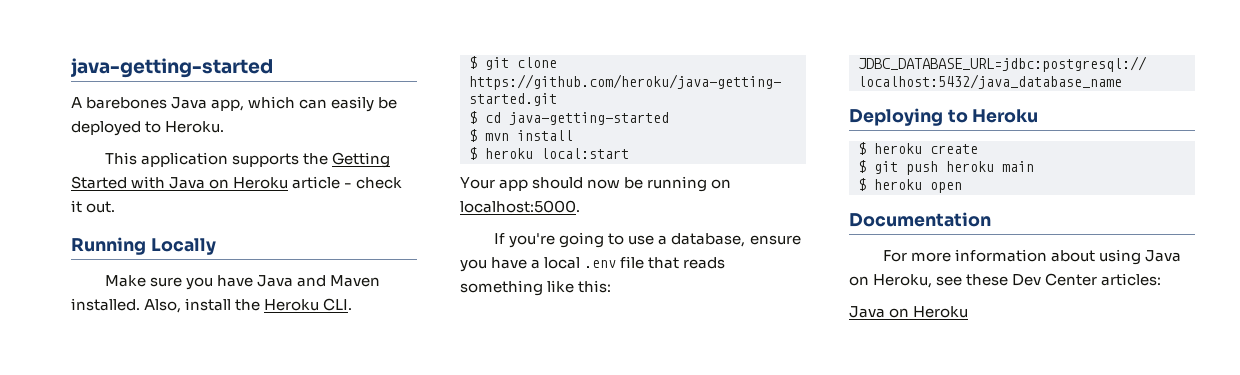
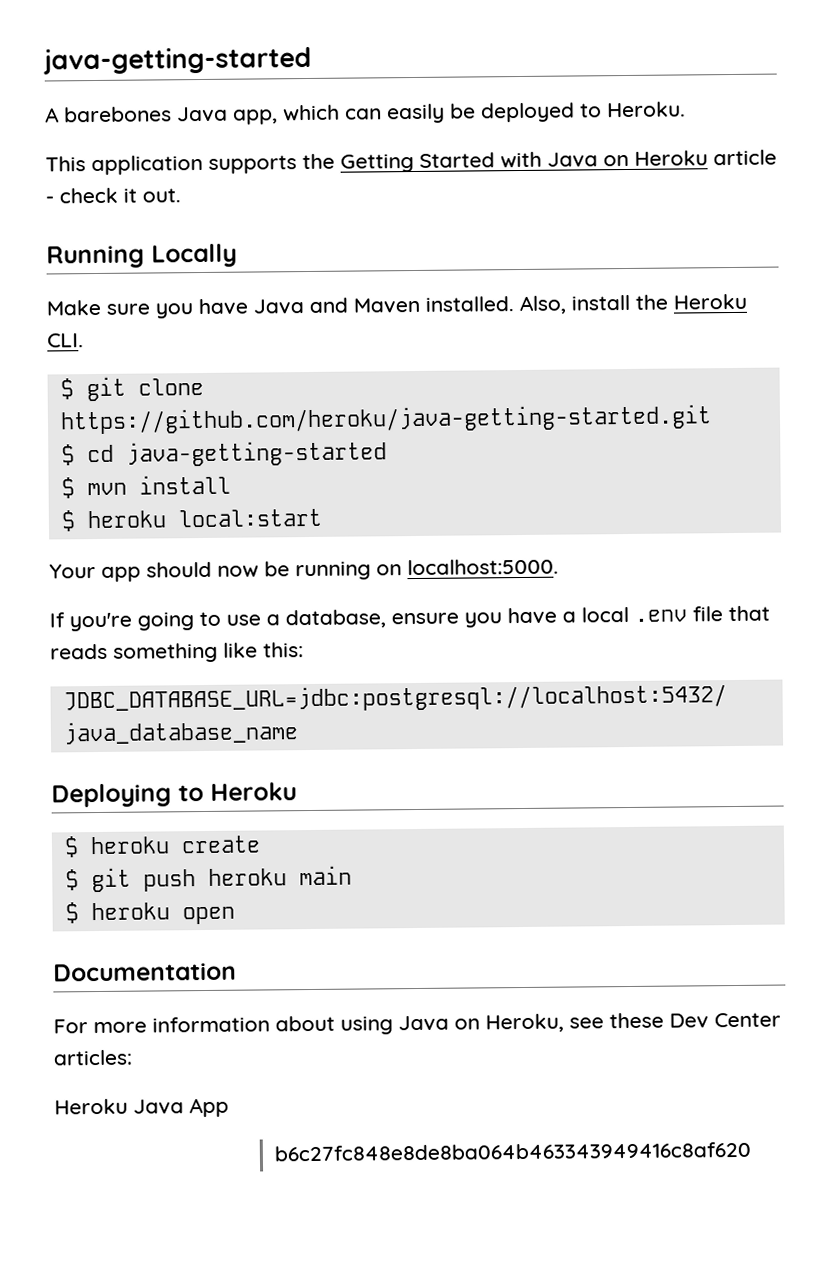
[849,306,969,318] Java on Heroku -> [54,1097,229,1118] [273,1141,751,1162] Heroku Java App // b6c27fc848e8de8ba064b463343949416c8af620

